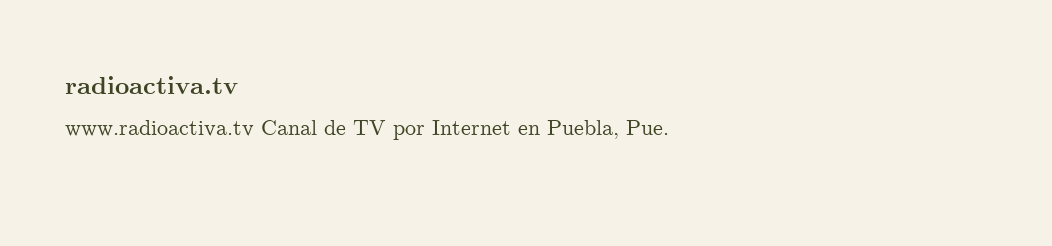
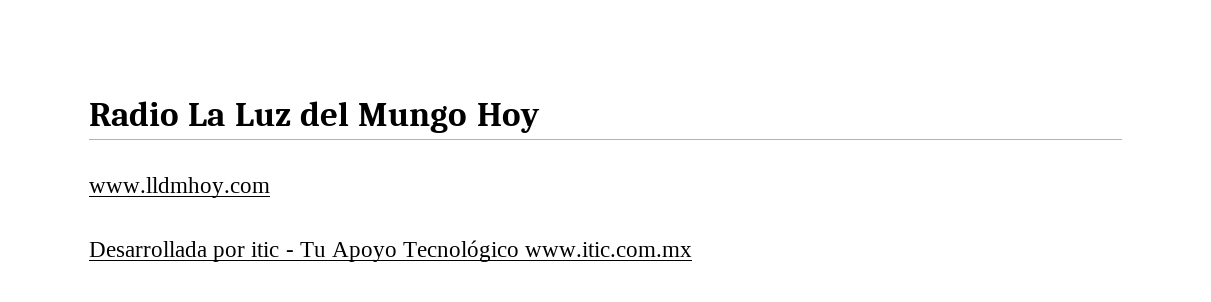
[65,76,238,94] [65,120,669,140] radioactiva.tv // www.radioactiva.tv Canal de TV por Internet en Puebla, Pue. -> [89,101,540,133] [89,177,270,198] [89,240,693,262] Radio La Luz del Mungo Hoy // www.lldmhoy.com // Desarrollada por itic - Tu Apoyo Tecnológico www.itic.com.mx

